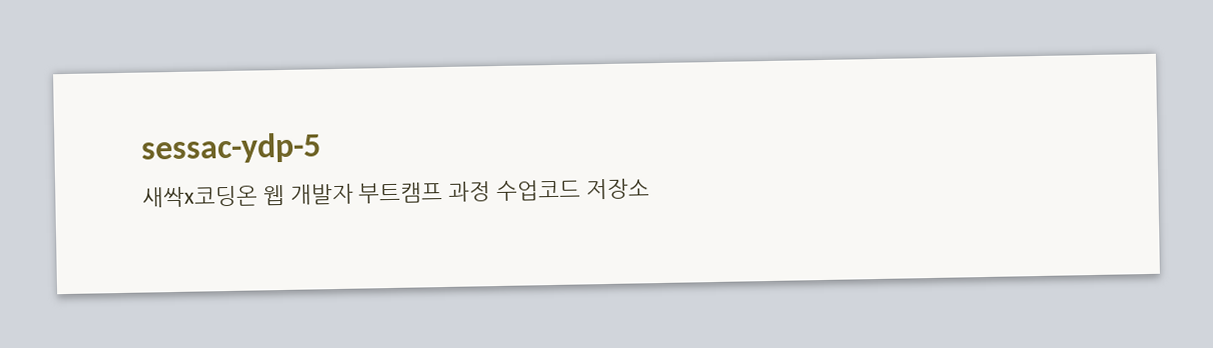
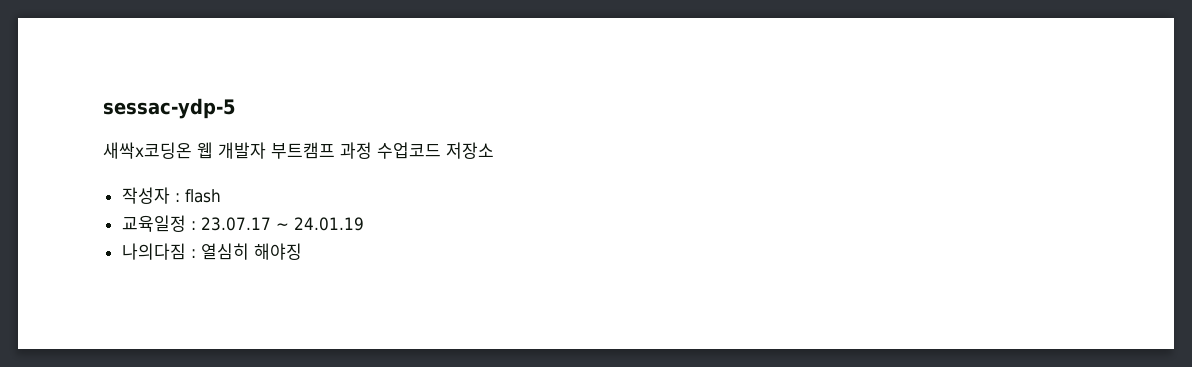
(650, 189) none -> [121,187,221,204] [121,215,364,232] [121,243,302,260] // 작성자 : flash // 교육일정 : 23.07.17 ~ 24.01.19 // 나의다짐 : 열심히 해야징

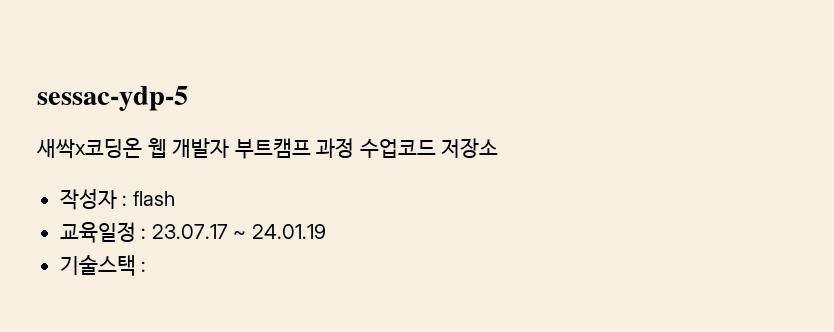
[121,243,302,260] 나의다짐 : 열심히 해야징 -> [59,254,147,276] 기술스택 :

